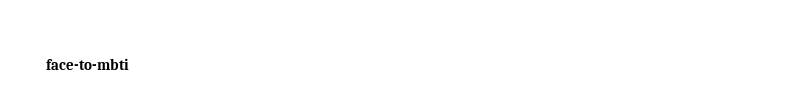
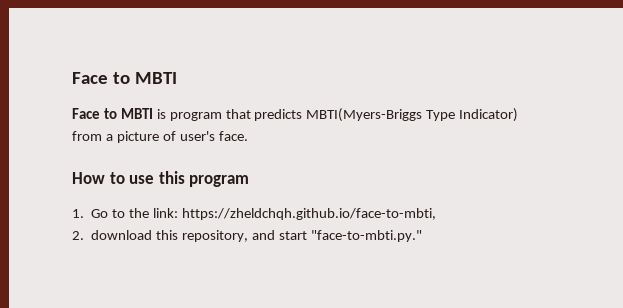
[46,58,129,70] face-to-mbti -> [72,72,177,84] [72,108,519,122] [72,131,248,143] [72,171,250,187] [72,208,436,220] [72,230,422,242] Face to MBTI // Face to MBTI is program that predicts MBTI(Myers-Briggs Type Indicator) from a picture of user's face. // How to use this program // 1. Go to the link: https://zheldchqh.github.io/face-to-mbti, // 2. download this repository, and start "face-to-mbti.py."

